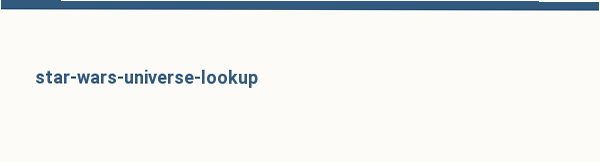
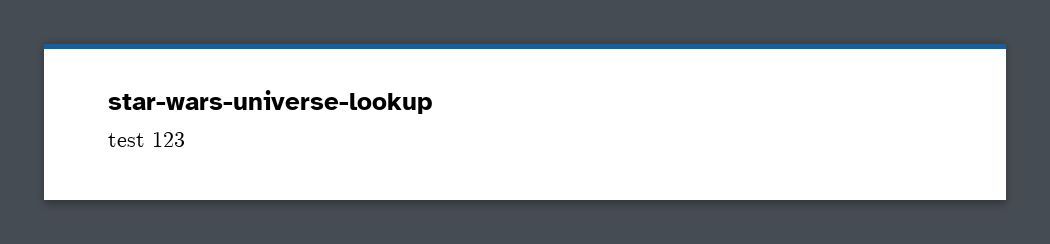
(259, 78) none -> [108,132,185,147] // test 123

